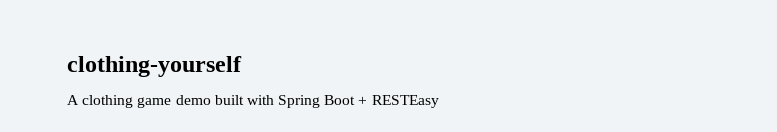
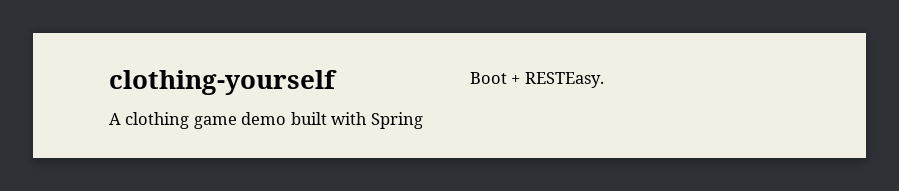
[371,95,439,108] RESTEasy -> [524,72,604,88] RESTEasy.

